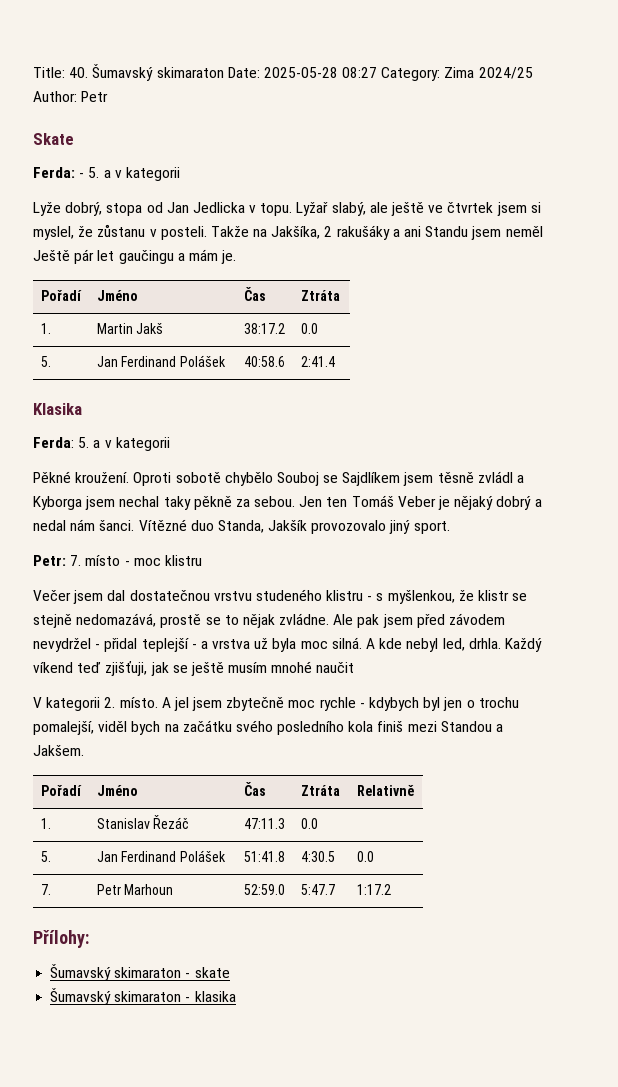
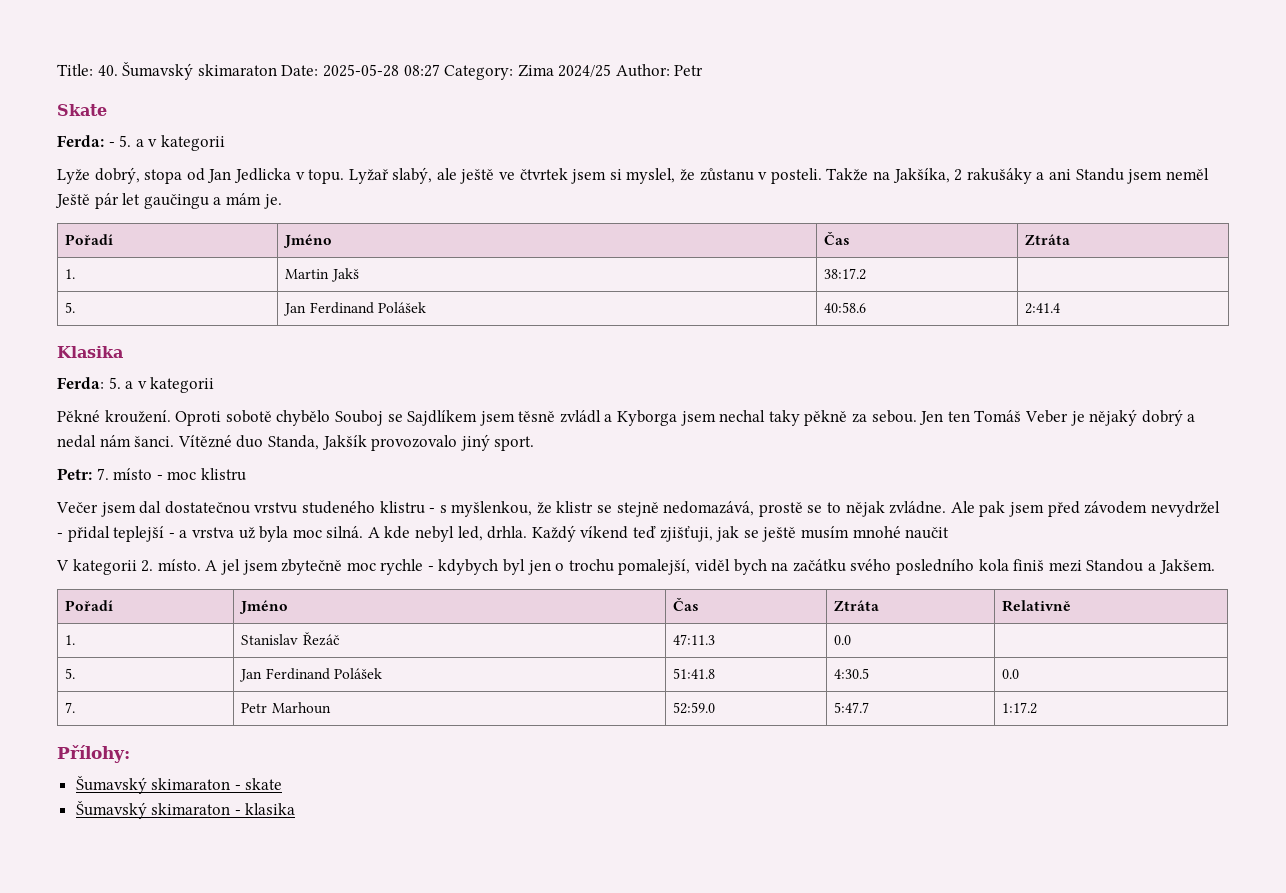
[300,323,318,334] 0.0 -> (867, 274) none

